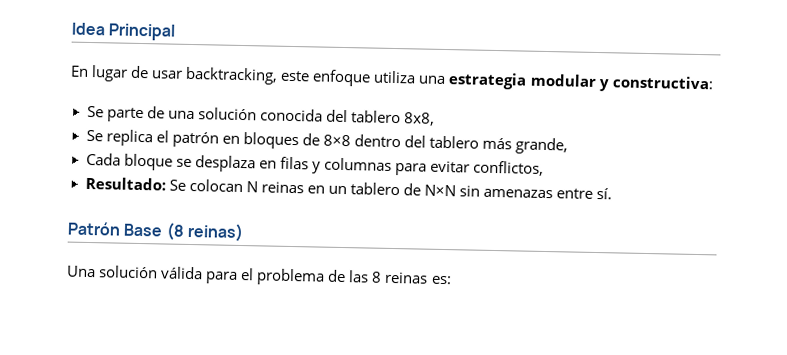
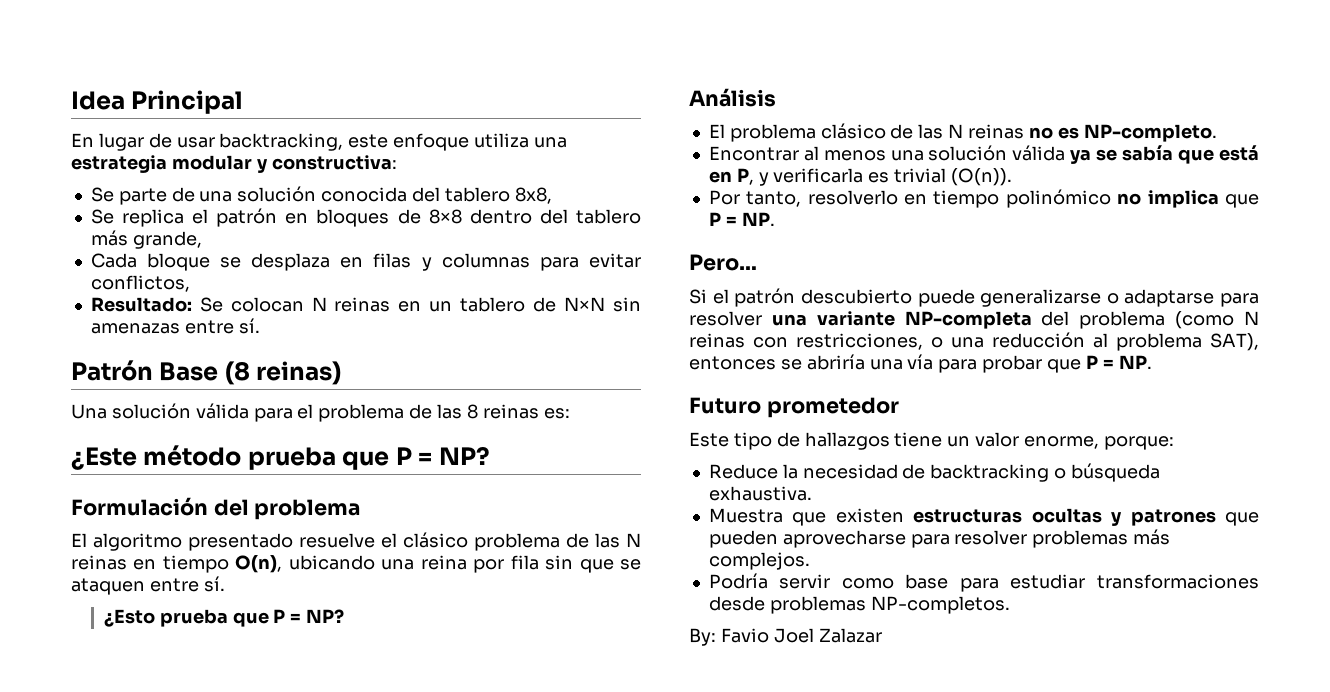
(452, 280) none -> [71,445,490,470] [71,497,361,520] [71,532,641,551] [71,555,641,573] [71,576,225,595] [103,609,345,627] [689,88,776,107] [708,123,1217,142] [708,145,1259,164] [708,168,1012,186] [708,189,1259,208] [708,212,775,226] [689,254,757,271] [689,288,1259,307] [689,311,1259,329] [689,332,1259,351] [689,354,1152,373] [689,397,899,418] [689,432,1174,450] [708,463,1160,482] [708,486,812,501] [708,508,1259,526] [708,529,1171,548] [708,552,810,570] [708,573,1259,592] [708,596,1010,614] [689,628,882,646] // ¿Este método prueba que P = NP? // Formulación del problema // El algoritmo presentado resuelve el clásico problema de las N reinas en tiempo O(n), ubicando una reina por fila sin que se ataquen entre sí. // ¿Esto prueba que P = NP? // Análisis // El problema clásico de las N reinas no es NP-completo. // Encontrar al menos una solución válida ya se sabía que está en P, y verificarla es trivial (O(n)). // Por tanto, resolverlo en tiempo polinómico no implica que P = NP. // Pero… // Si el patrón descubierto puede generalizarse o adaptarse para resolver una variante NP-completa del problema (como N reinas con restricciones, o una reducción al problema SAT), entonces se abriría una vía para probar que P = NP. // Futuro prometedor // Este tipo de hallazgos tiene un valor enorme, porque: // Reduce la necesidad de backtracking o búsqueda exhaustiva. // Muestra que existen estructuras ocultas y patrones que pueden aprovecharse para resolver problemas más complejos. // Podría servir como base para estudiar transformaciones desde problemas NP-completos. // By: Favio Joel Zalazar

